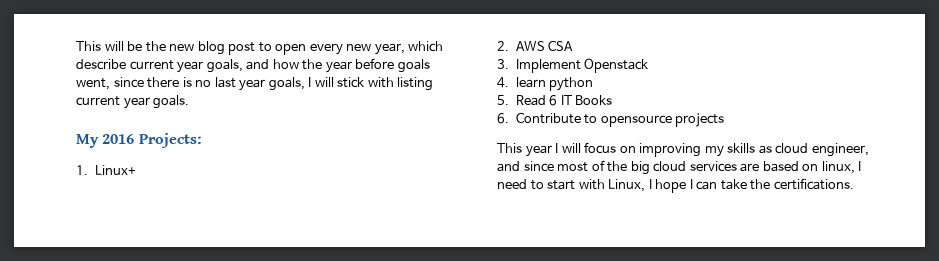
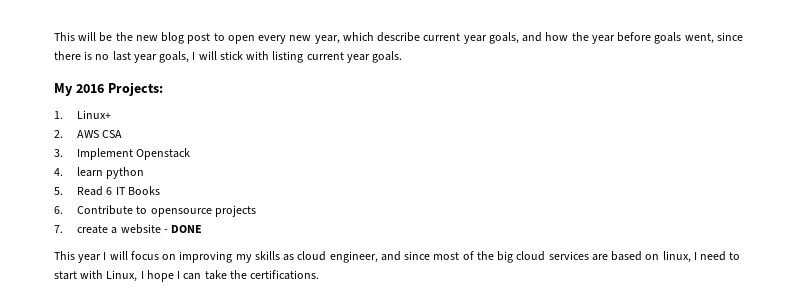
(725, 120) none -> [54,224,203,234] // 7. create a website - DONE

